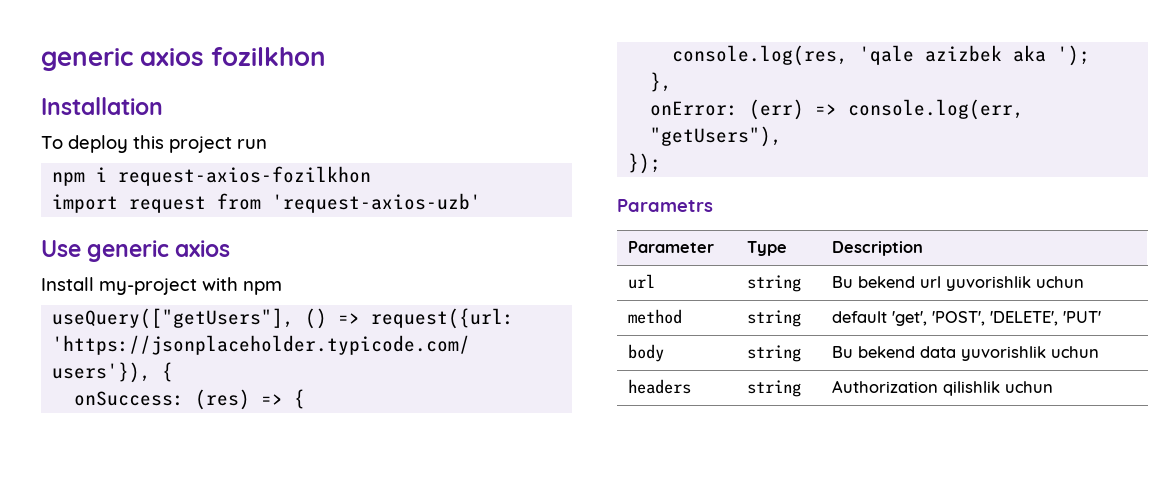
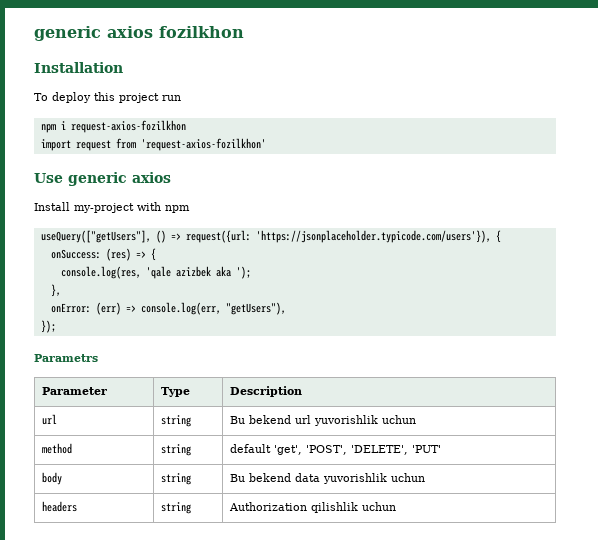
[272,193,482,213] 'request-axios-uzb' -> [140,138,266,151] 'request-axios-fozilkhon'

